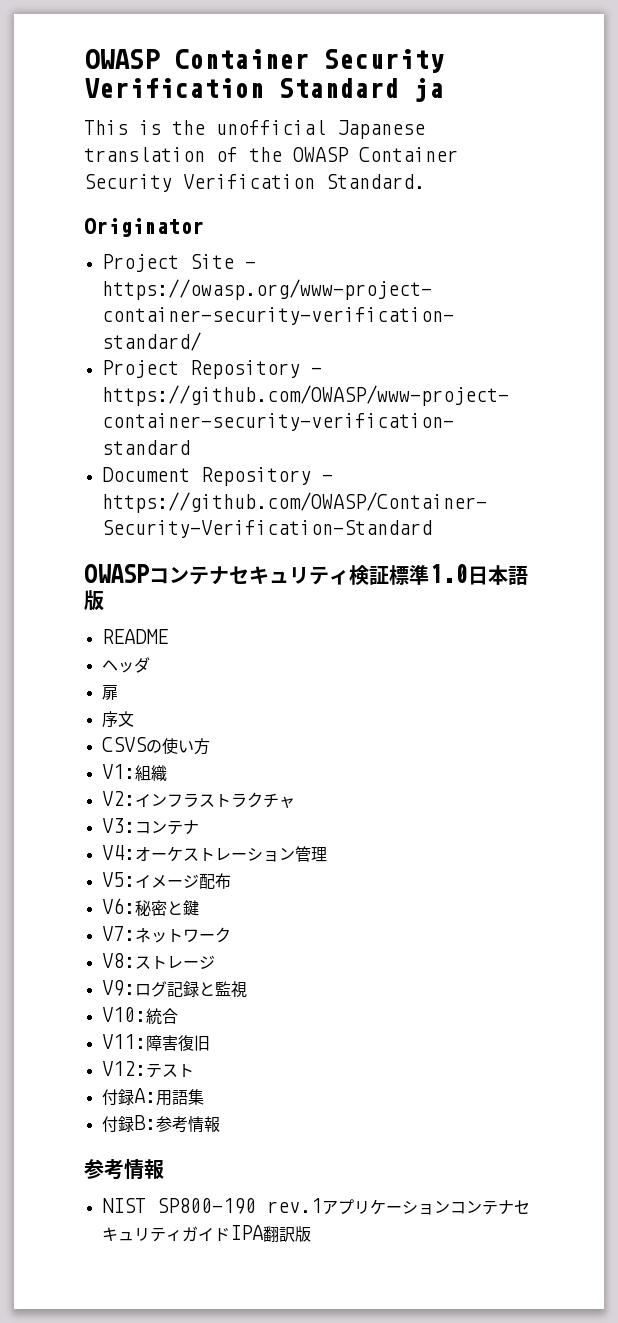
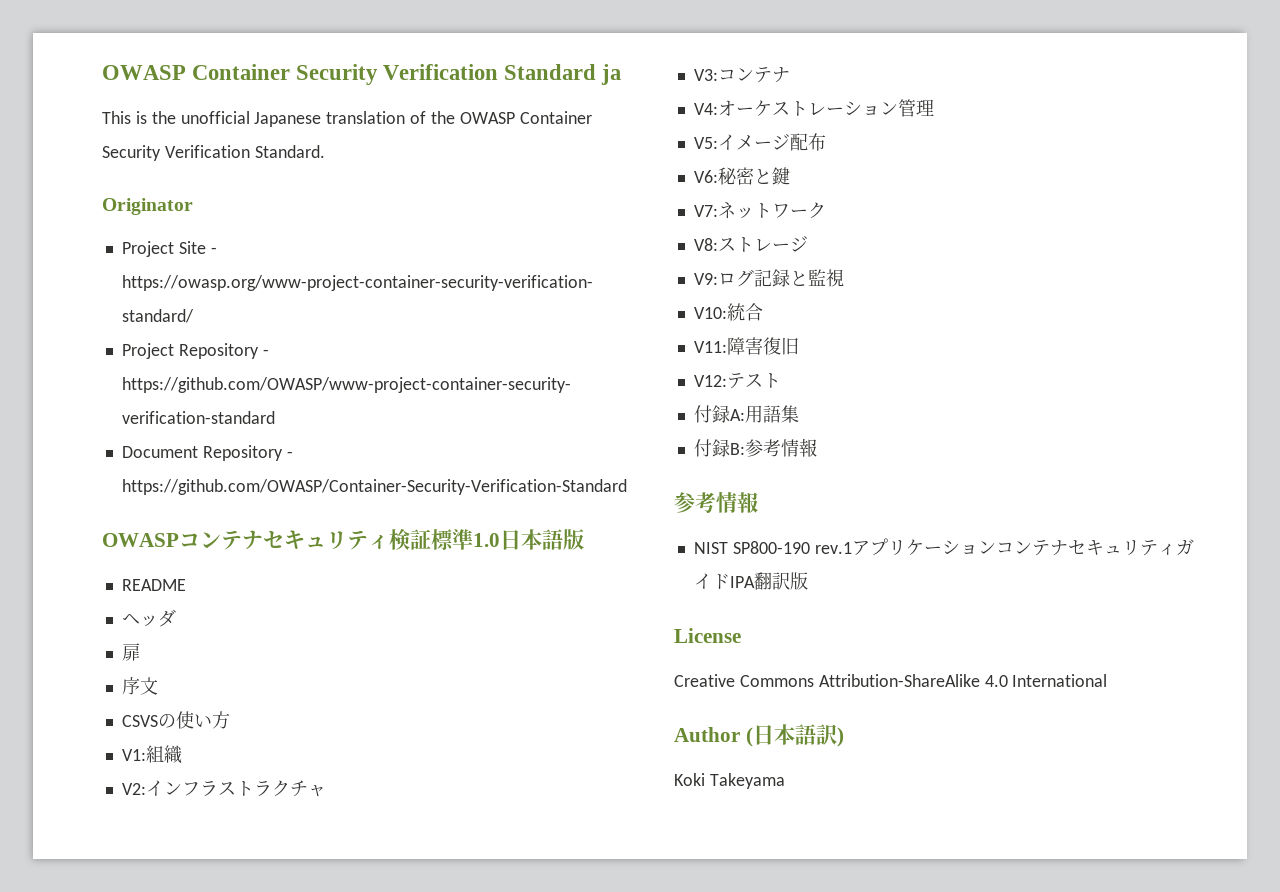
(311, 1234) none -> [674,628,741,643] [674,674,1108,687] [674,724,844,747] [674,773,785,789] // License // Creative Commons Attribution-ShareAlike 4.0 International // Author (日本語訳) // Koki Takeyama

